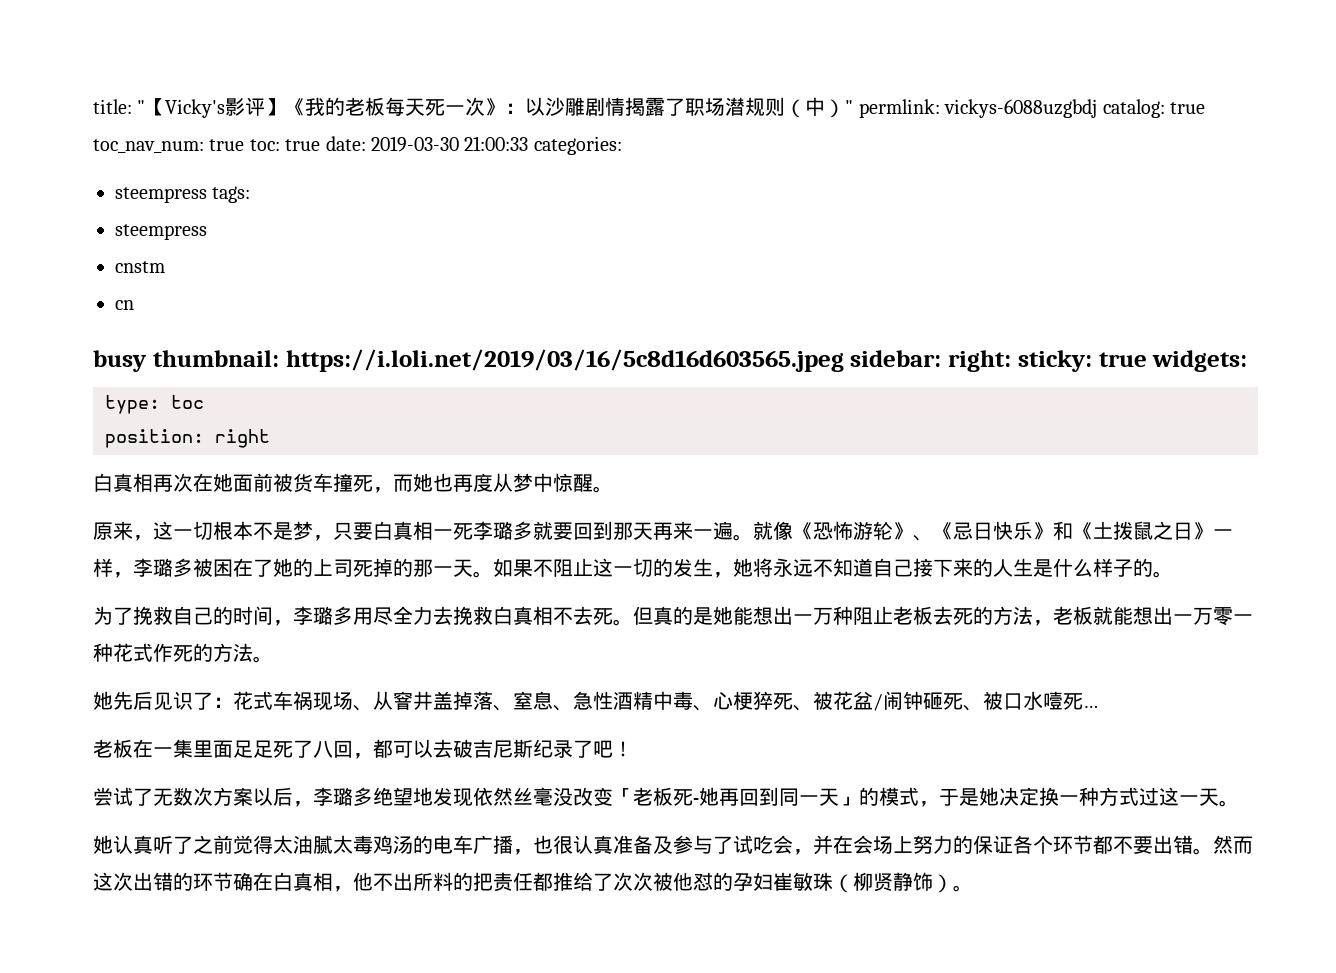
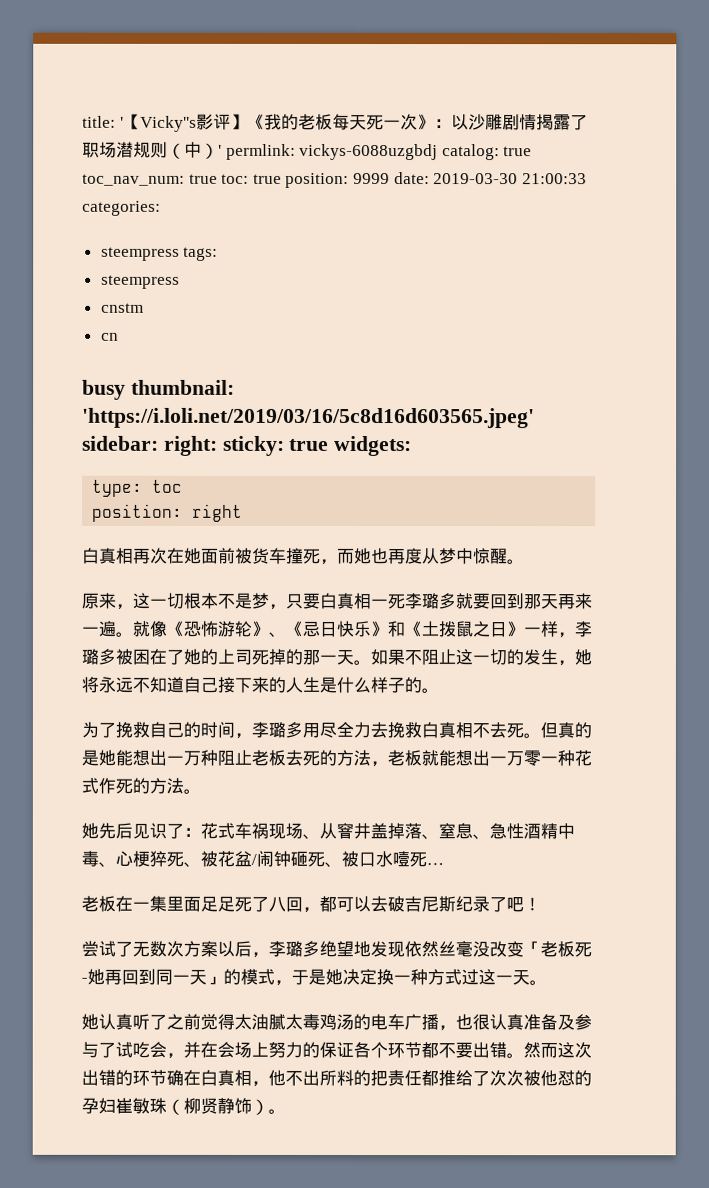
[137,98,226,118] "【Vicky's -> [119,113,197,132] '【Vicky''s
[845,100,854,114] " -> [218,144,222,156] '
(321, 145) none -> [285,172,390,188] position: 9999
[285,349,844,372] https://i.loli.net/2019/03/16/5c8d16d603565.jpeg -> [82,407,535,429] 'https://i.loli.net/2019/03/16/5c8d16d603565.jpeg'

